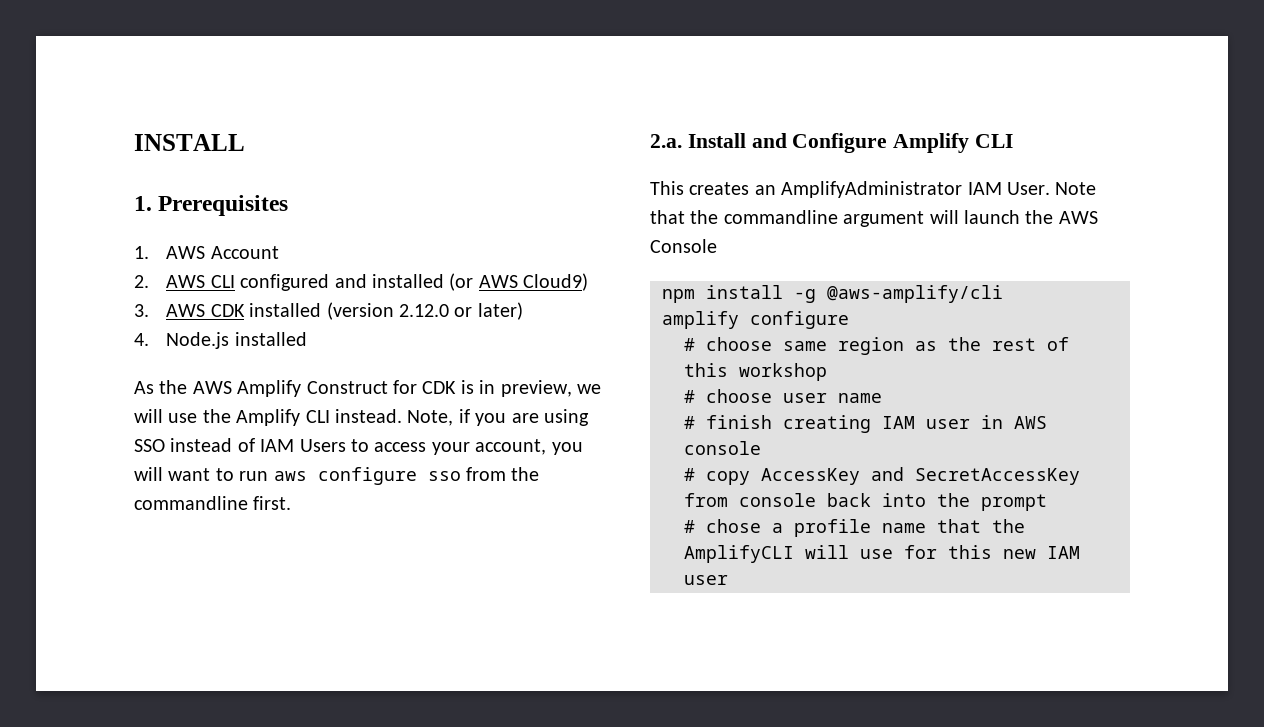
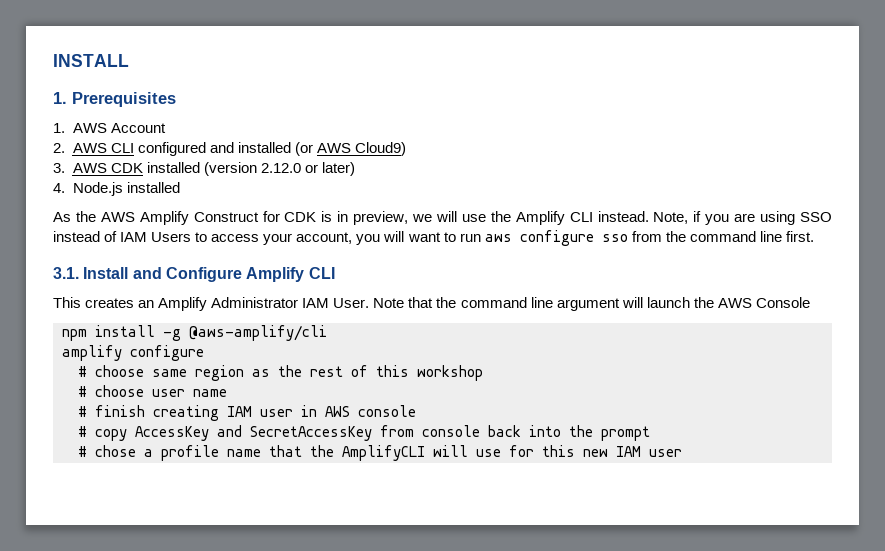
[134,496,248,510] commandline -> [689,231,782,242] command line
[650,134,682,148] 2.a. -> [53,267,79,279] 3.1.
[781,181,963,198] AmplifyAdministrator -> [158,297,299,311] Amplify Administrator
[723,210,838,224] commandline -> [460,297,553,308] command line

